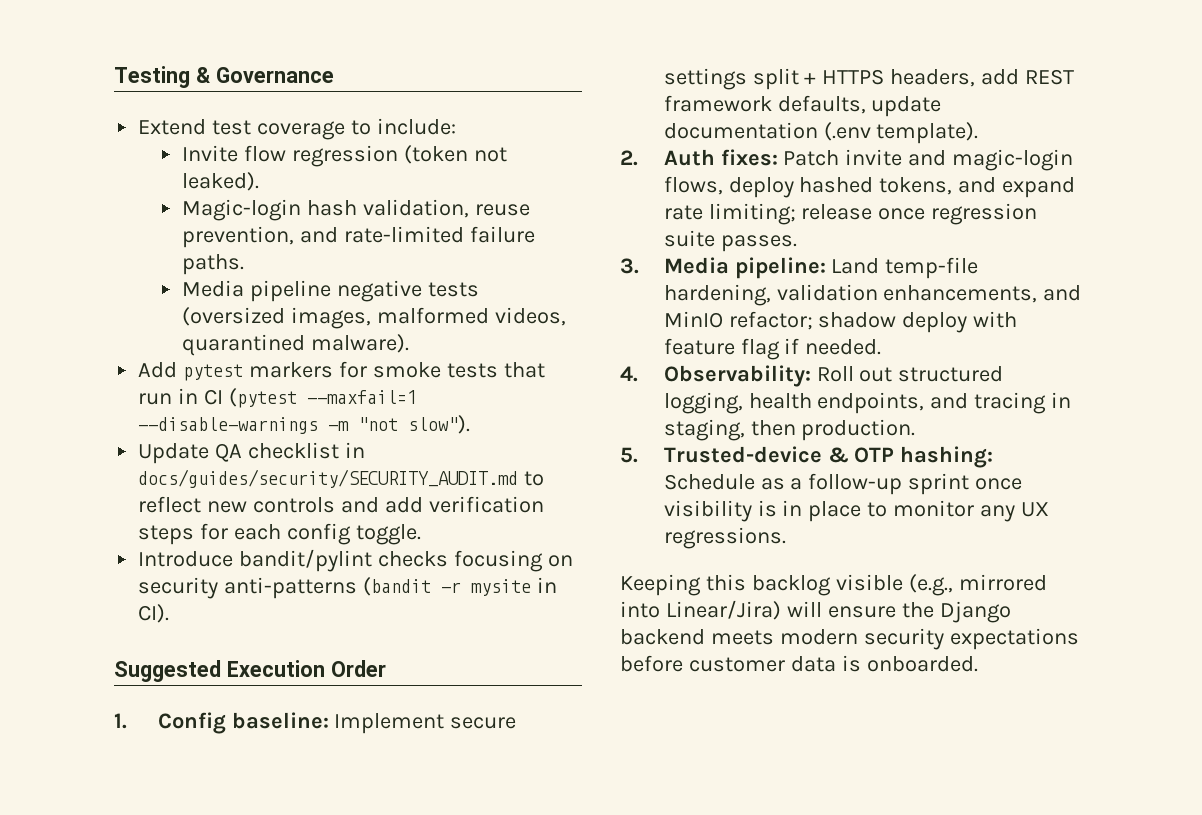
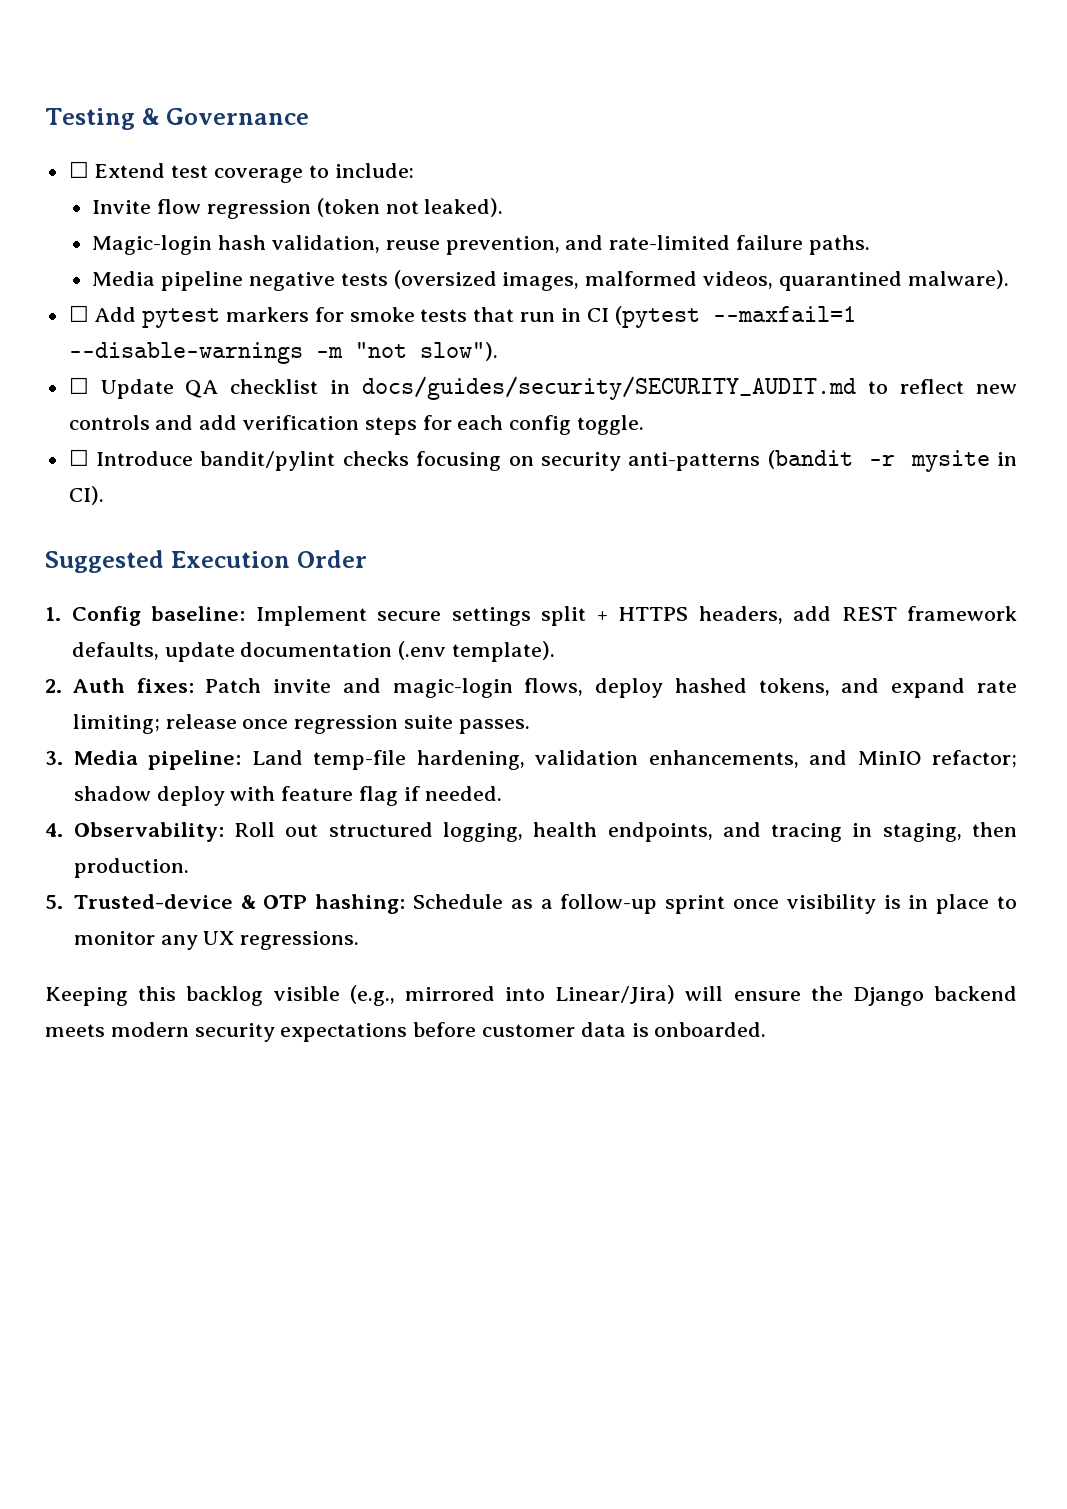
(334, 75) none -> [68,161,89,178] ☐
(409, 343) none -> [68,305,89,322] ☐
(471, 424) none -> [68,377,89,394] ☐
(421, 534) none -> [68,449,89,466] ☐

